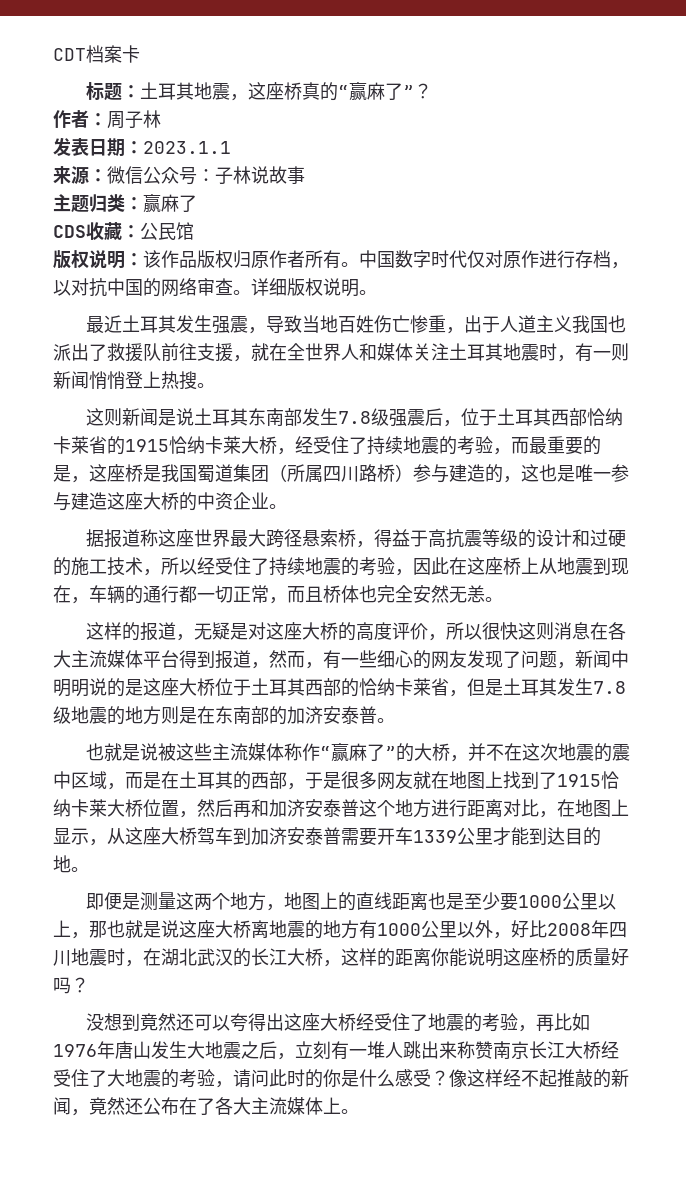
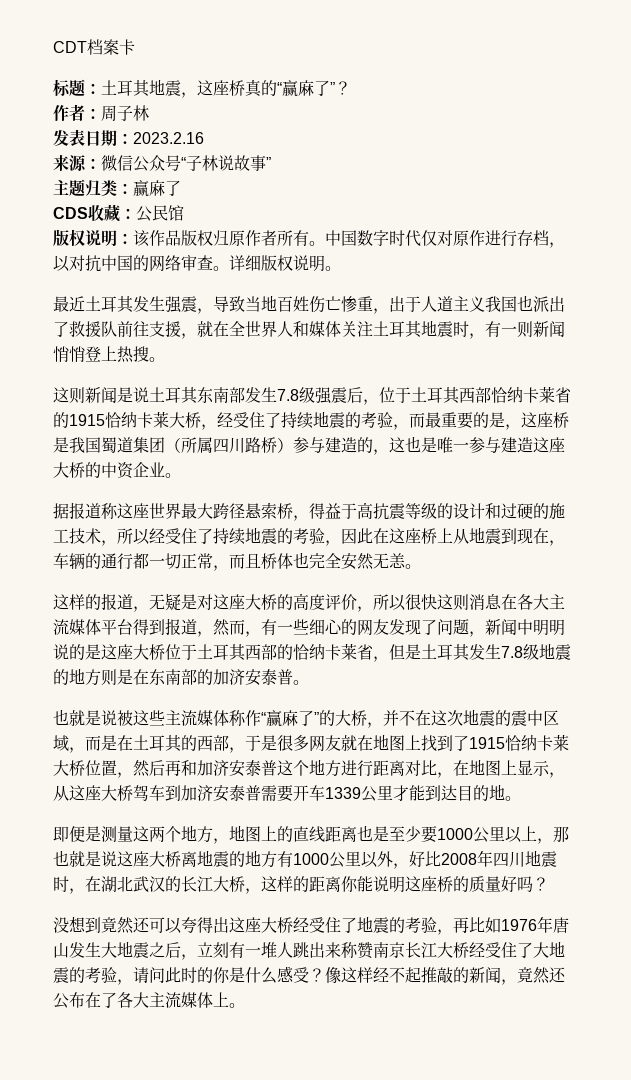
[143,141,231,154] 2023.1.1 -> [133,132,204,144] 2023.2.16
[197,169,215,182] ： -> [181,157,186,169] “
(305, 175) none -> [266,157,271,169] ”

